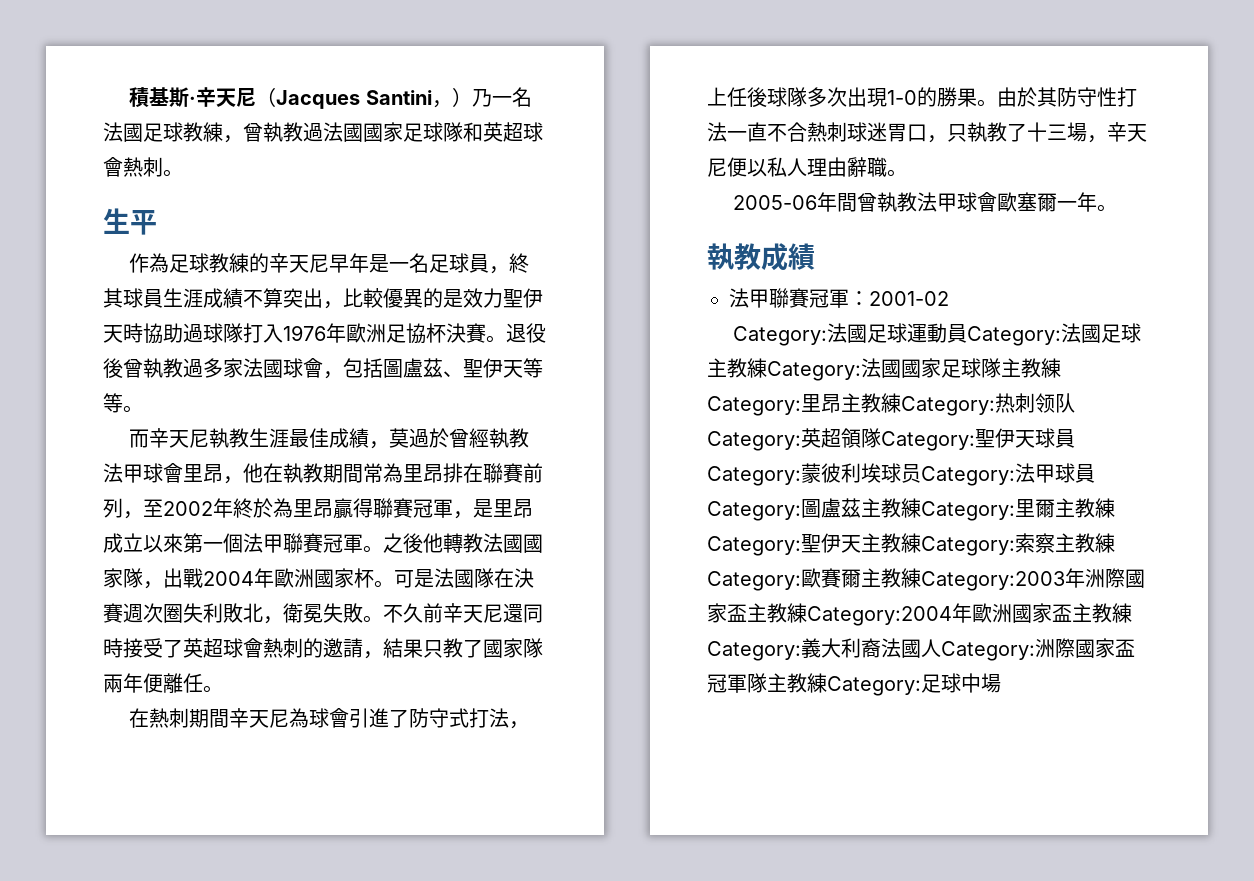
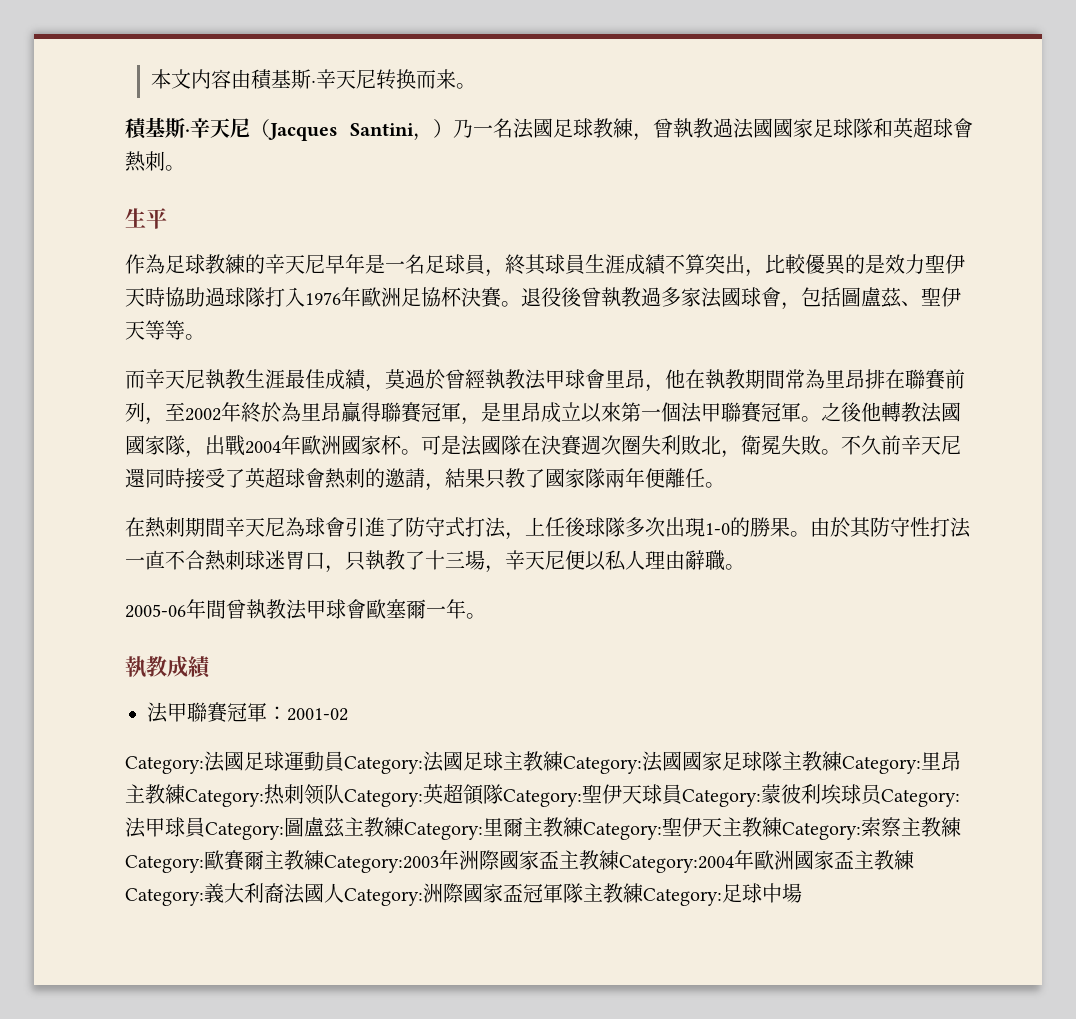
(129, 97) none -> [151,69,477,90] 本文内容由積基斯·辛天尼转换而来。 //

